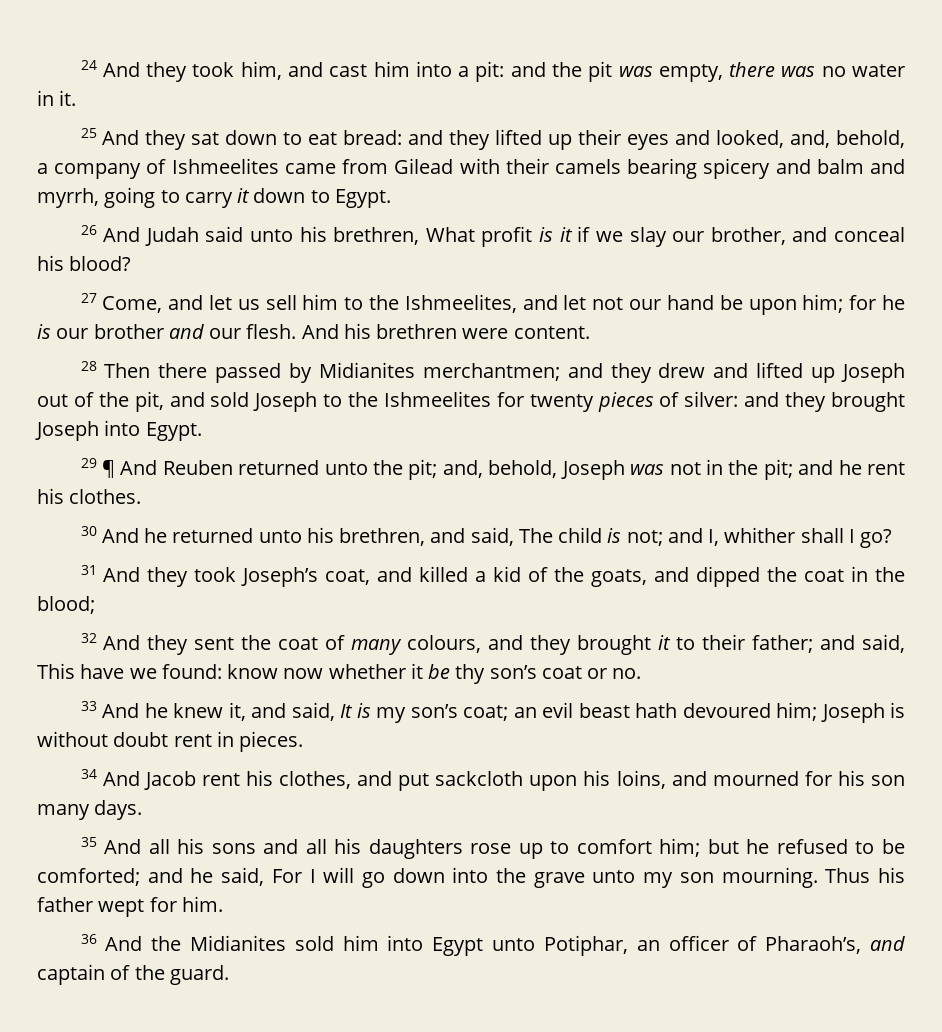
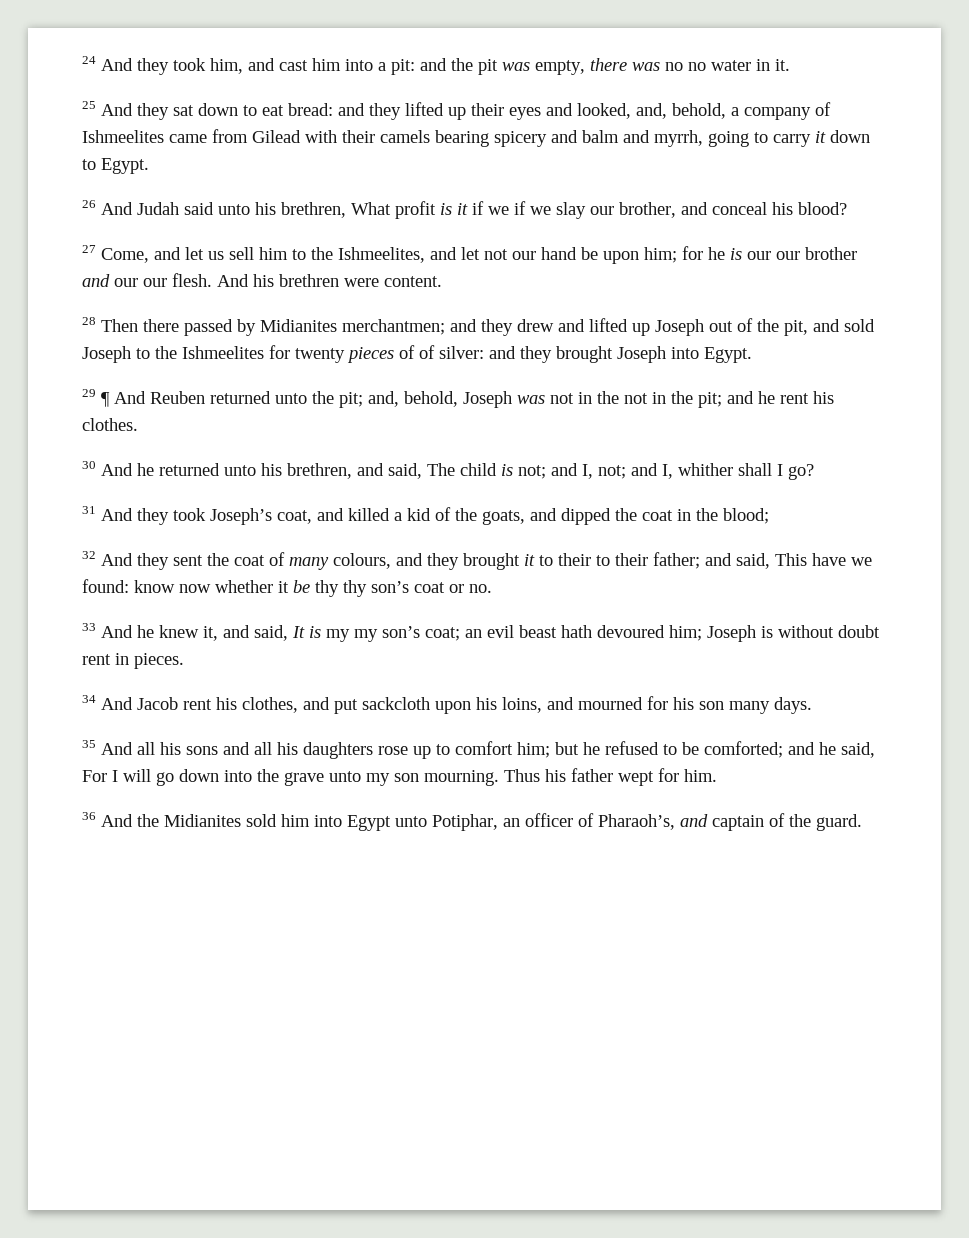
(846, 71) none -> [688,62,706,71] no
(623, 236) none -> [514,201,551,215] if we
(89, 333) none -> [776,251,800,260] our
(242, 333) none -> [143,278,167,287] our
(680, 399) none -> [419,345,435,359] of
(759, 467) none -> [624,391,693,404] not in the
(720, 537) none -> [598,463,673,479] not; and I,
(746, 642) none -> [596,553,648,566] to their
(486, 674) none -> [343,580,367,597] thy
(406, 715) none -> [354,629,378,642] my

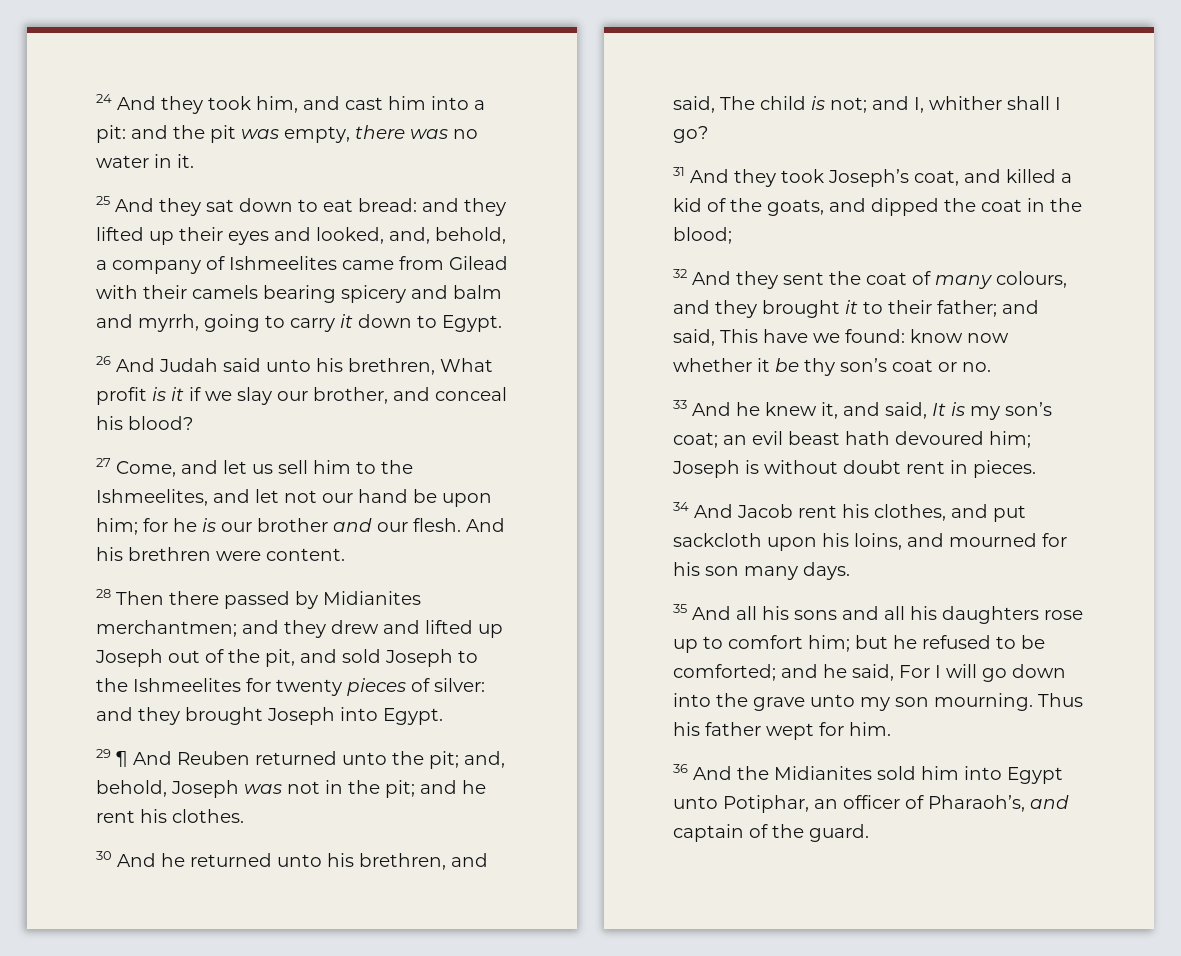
[688,62,706,71] no -> (478, 134) none
[514,201,551,215] if we -> (232, 396) none
[776,251,800,260] our -> (252, 527) none
[143,278,167,287] our -> (408, 527) none
[419,345,435,359] of -> (430, 685) none
[624,391,693,404] not in the -> (380, 787) none
[598,463,673,479] not; and I, -> (924, 105) none
[596,553,648,566] to their -> (932, 307) none
[343,580,367,597] thy -> (835, 367) none
[354,629,378,642] my -> (1000, 413) none

